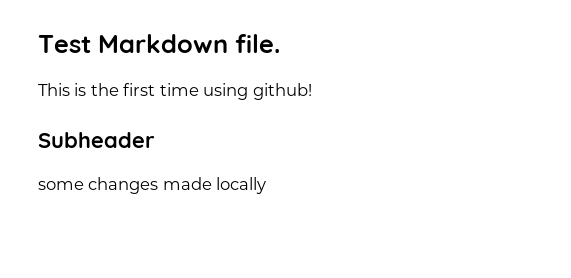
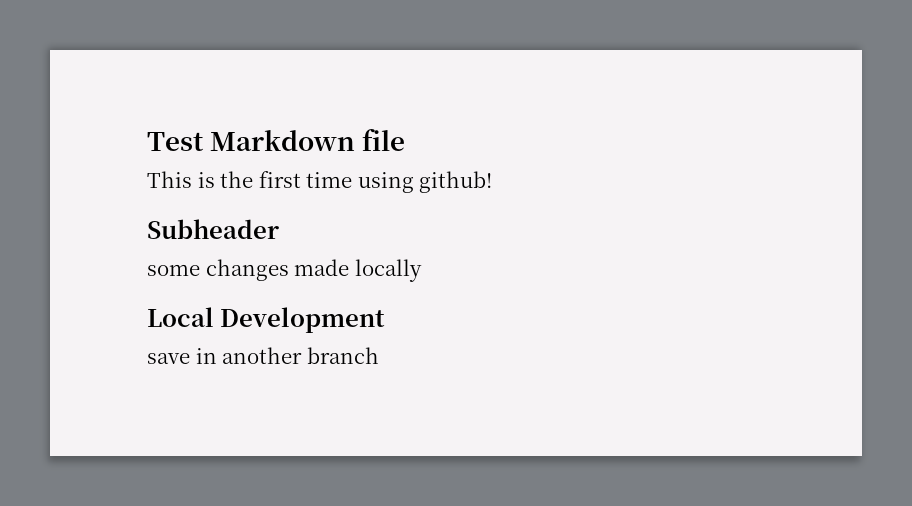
[235,34,280,53] file. -> [362,129,406,151] file
(267, 185) none -> [147,307,386,333] [147,347,379,364] // Local Development // save in another branch

